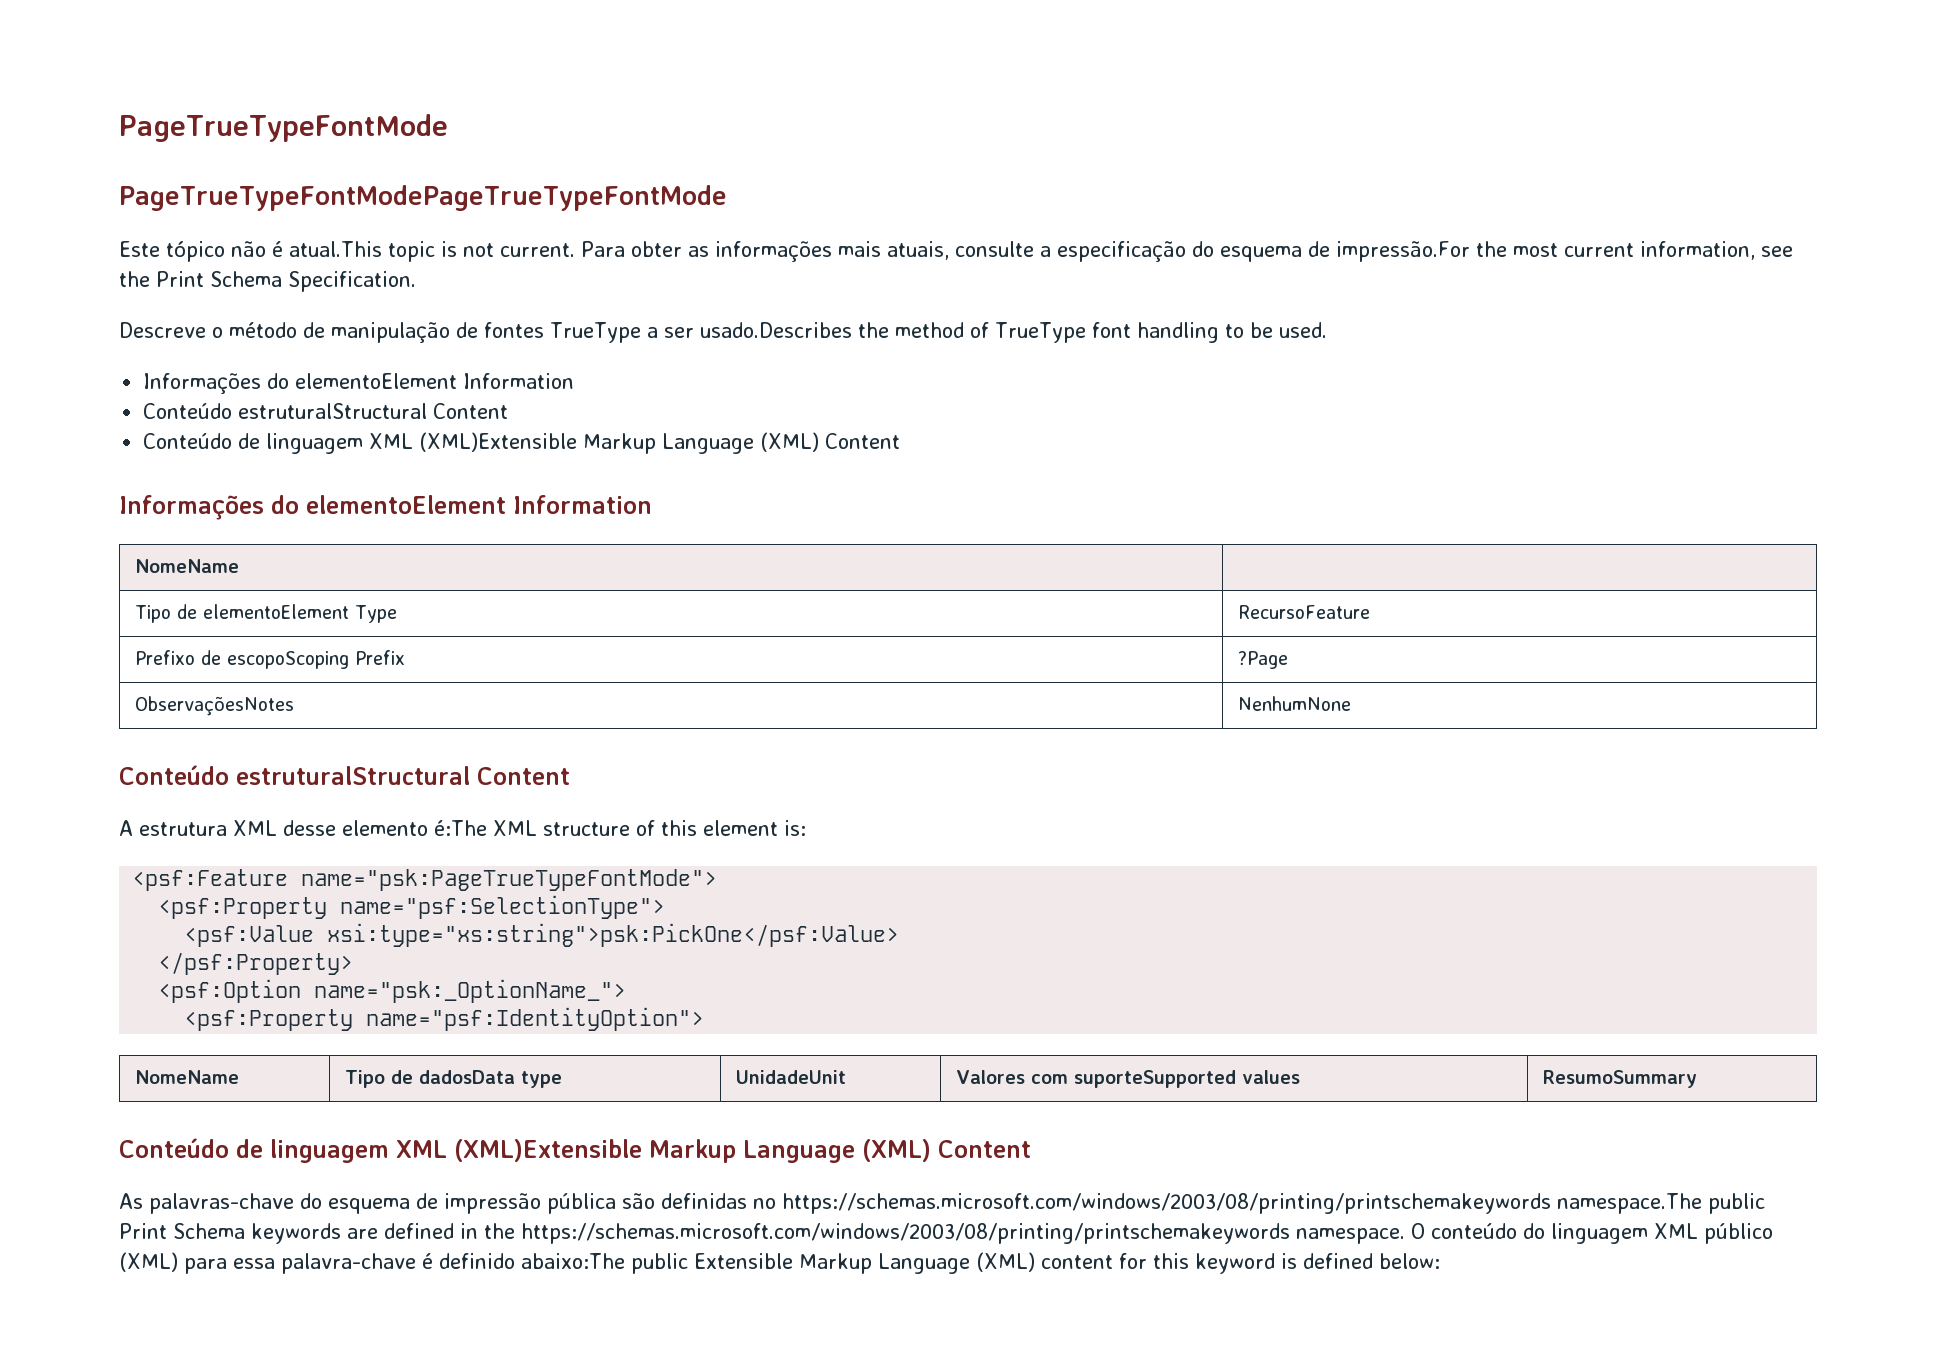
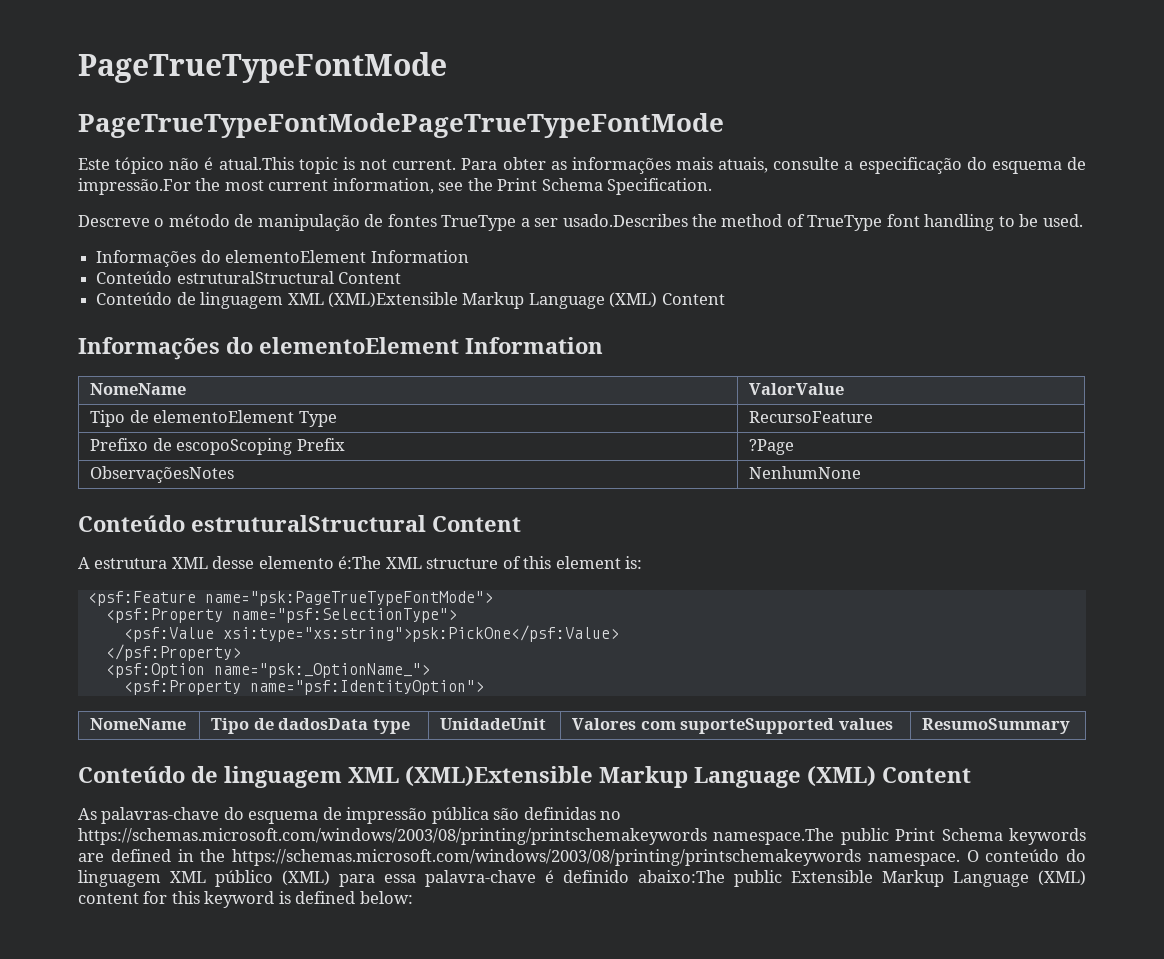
(239, 566) none -> [749,383,845,395] ValorValue

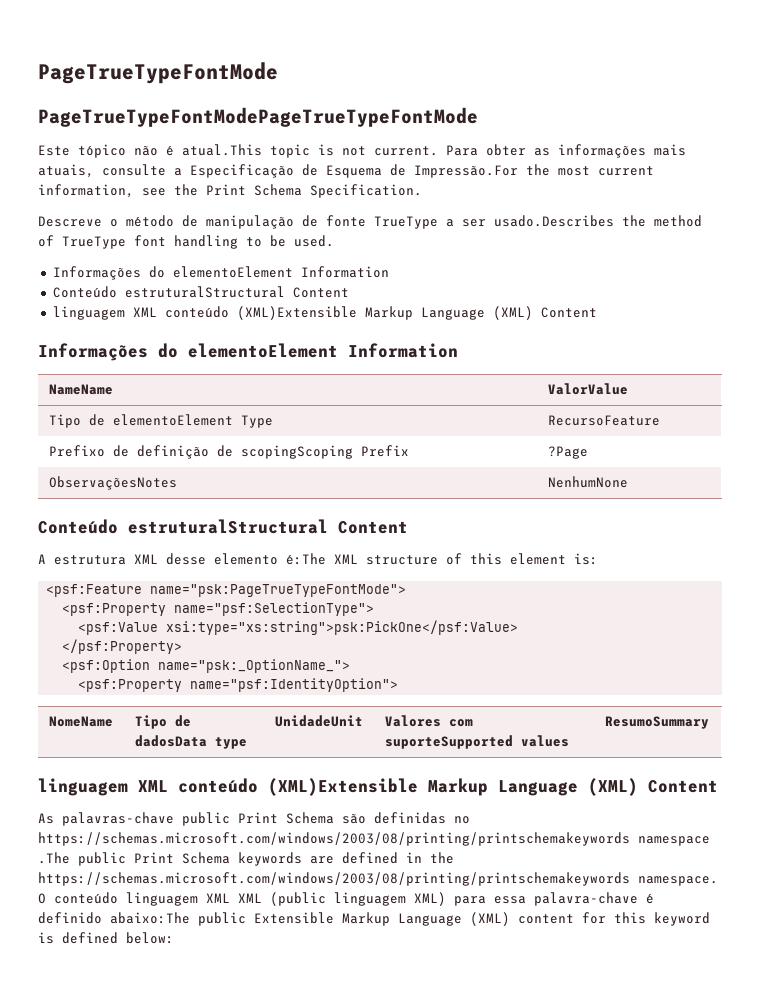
[858,157,1086,174] [78,178,191,195] especificação do esquema de impressão.For -> [190,164,518,178] Especificação de Esquema de Impressão.For
[387,214,437,227] fontes -> [326,215,366,227] fonte
[96,292,324,309] Conteúdo de linguagem XML -> [52,306,229,320] linguagem XML conteúdo
[90,383,187,395] NomeName -> [48,384,113,395] NameName
[176,438,293,455] escopoScoping -> [136,445,353,459] definição de scopingScoping
[78,766,399,788] Conteúdo de linguagem XML -> [38,778,258,796] linguagem XML conteúdo
[223,807,489,824] do esquema de impressão pública -> [182,812,334,826] public Print Schema
[713,828,835,845] namespace.The -> [638,836,710,846] [38,852,70,864] namespace .The
[1066,849,1086,862] [78,870,330,887] do linguagem XML público (XML) -> [126,892,446,906] linguagem XML XML (public linguagem XML)

